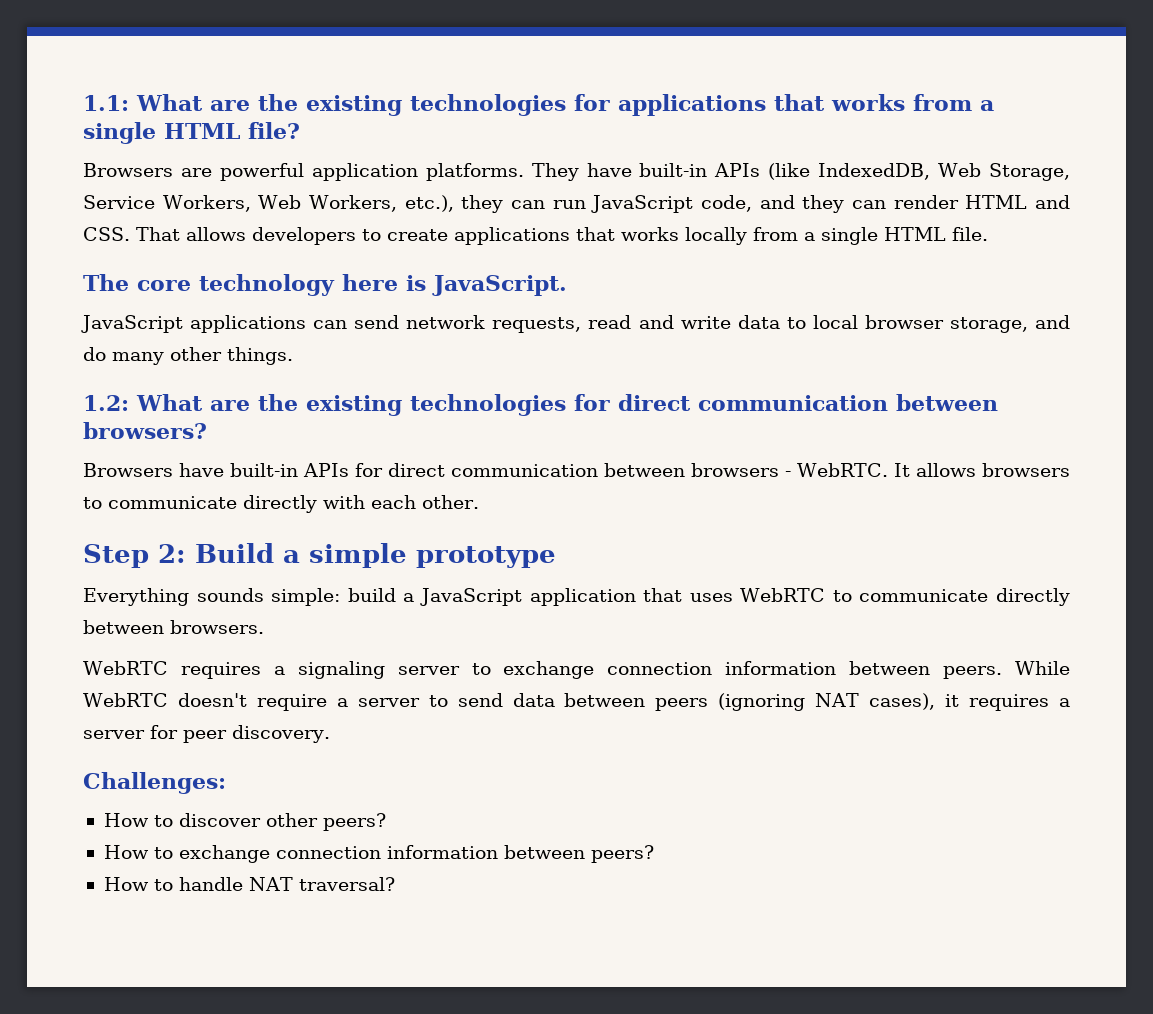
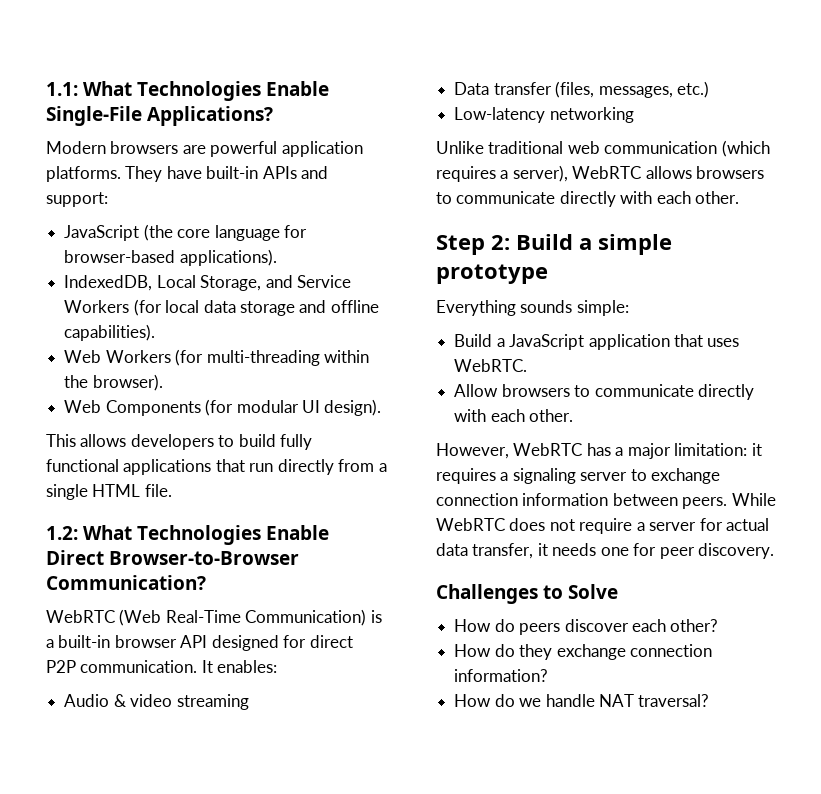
[210,94,994,116] [83,122,300,144] [83,163,173,177] are the existing technologies for applications that works from a single HTML file? // Browsers -> [137,81,330,101] [46,106,274,126] [46,141,179,154] Technologies Enable Single-File Applications? // Modern browsers
[768,163,1070,181] [83,195,1070,213] [83,227,747,245] (like IndexedDB, Web Storage, Service Workers, Web Workers, etc.), they can run JavaScript code, and they can render HTML and CSS. That allows developers to create applications that works locally -> [301,166,329,179] [46,192,108,207] [64,224,307,241] [64,249,277,266] [64,275,351,291] [64,299,379,316] [64,324,156,341] [64,349,369,366] [64,374,163,391] [64,399,382,416] [46,434,313,450] [46,459,334,475] and support: // JavaScript (the core language for browser-based applications). // IndexedDB, Local Storage, and Service Workers (for local data storage and offline capabilities). // Web Workers (for multi-threading within the browser). // Web Components (for modular UI design). // This allows developers to build fully functional applications that run directly
[83,274,567,296] [81,315,1070,333] [83,347,293,365] [83,394,998,416] [83,422,207,439] [83,463,910,477] The core technology here is JavaScript. // JavaScript applications can send network requests, read and write data to local browser storage, and do many other things. // 1.2: What are the existing technologies for direct communication between browsers? // Browsers have built-in APIs for direct communication between browsers - WebRTC. It -> [46,525,330,545] [46,550,300,565] [46,575,206,590] [46,609,382,626] [46,635,353,651] [46,660,278,673] [64,694,249,710] [454,81,709,98] [454,107,634,123] [436,140,770,157] [436,165,642,182] 1.2: What Technologies Enable Direct Browser-to-Browser Communication? // WebRTC (Web Real-Time Communication) is a built-in browser API designed for direct P2P communication. It enables: // Audio & video streaming // Data transfer (files, messages, etc.) // Low-latency networking // Unlike traditional web communication (which requires a server), WebRTC
[347,588,396,602] build -> [454,334,493,347] // Build
[740,588,1070,606] [83,620,264,634] [83,661,168,675] WebRTC to communicate directly between browsers. // WebRTC -> [454,359,528,372] [454,384,754,400] [454,409,574,422] [436,443,762,459] WebRTC. // Allow browsers to communicate directly with each other. // However, WebRTC has a major limitation: it
[177,693,247,707] doesn't -> [509,518,575,531] does not
[428,693,1070,711] [83,725,330,743] [83,772,226,794] [103,813,386,831] [103,845,654,863] [103,877,173,891] to send data between peers (ignoring NAT cases), it requires a server for peer discovery. // Challenges: // How to discover other peers? // How to exchange connection information between peers? // How to -> [699,518,770,531] [436,543,775,559] [436,584,619,604] [454,619,719,635] [454,644,712,660] [454,669,549,682] [454,694,542,707] for actual data transfer, it needs one for peer discovery. // Challenges to Solve // How do peers discover each other? // How do they exchange connection information? // How do we

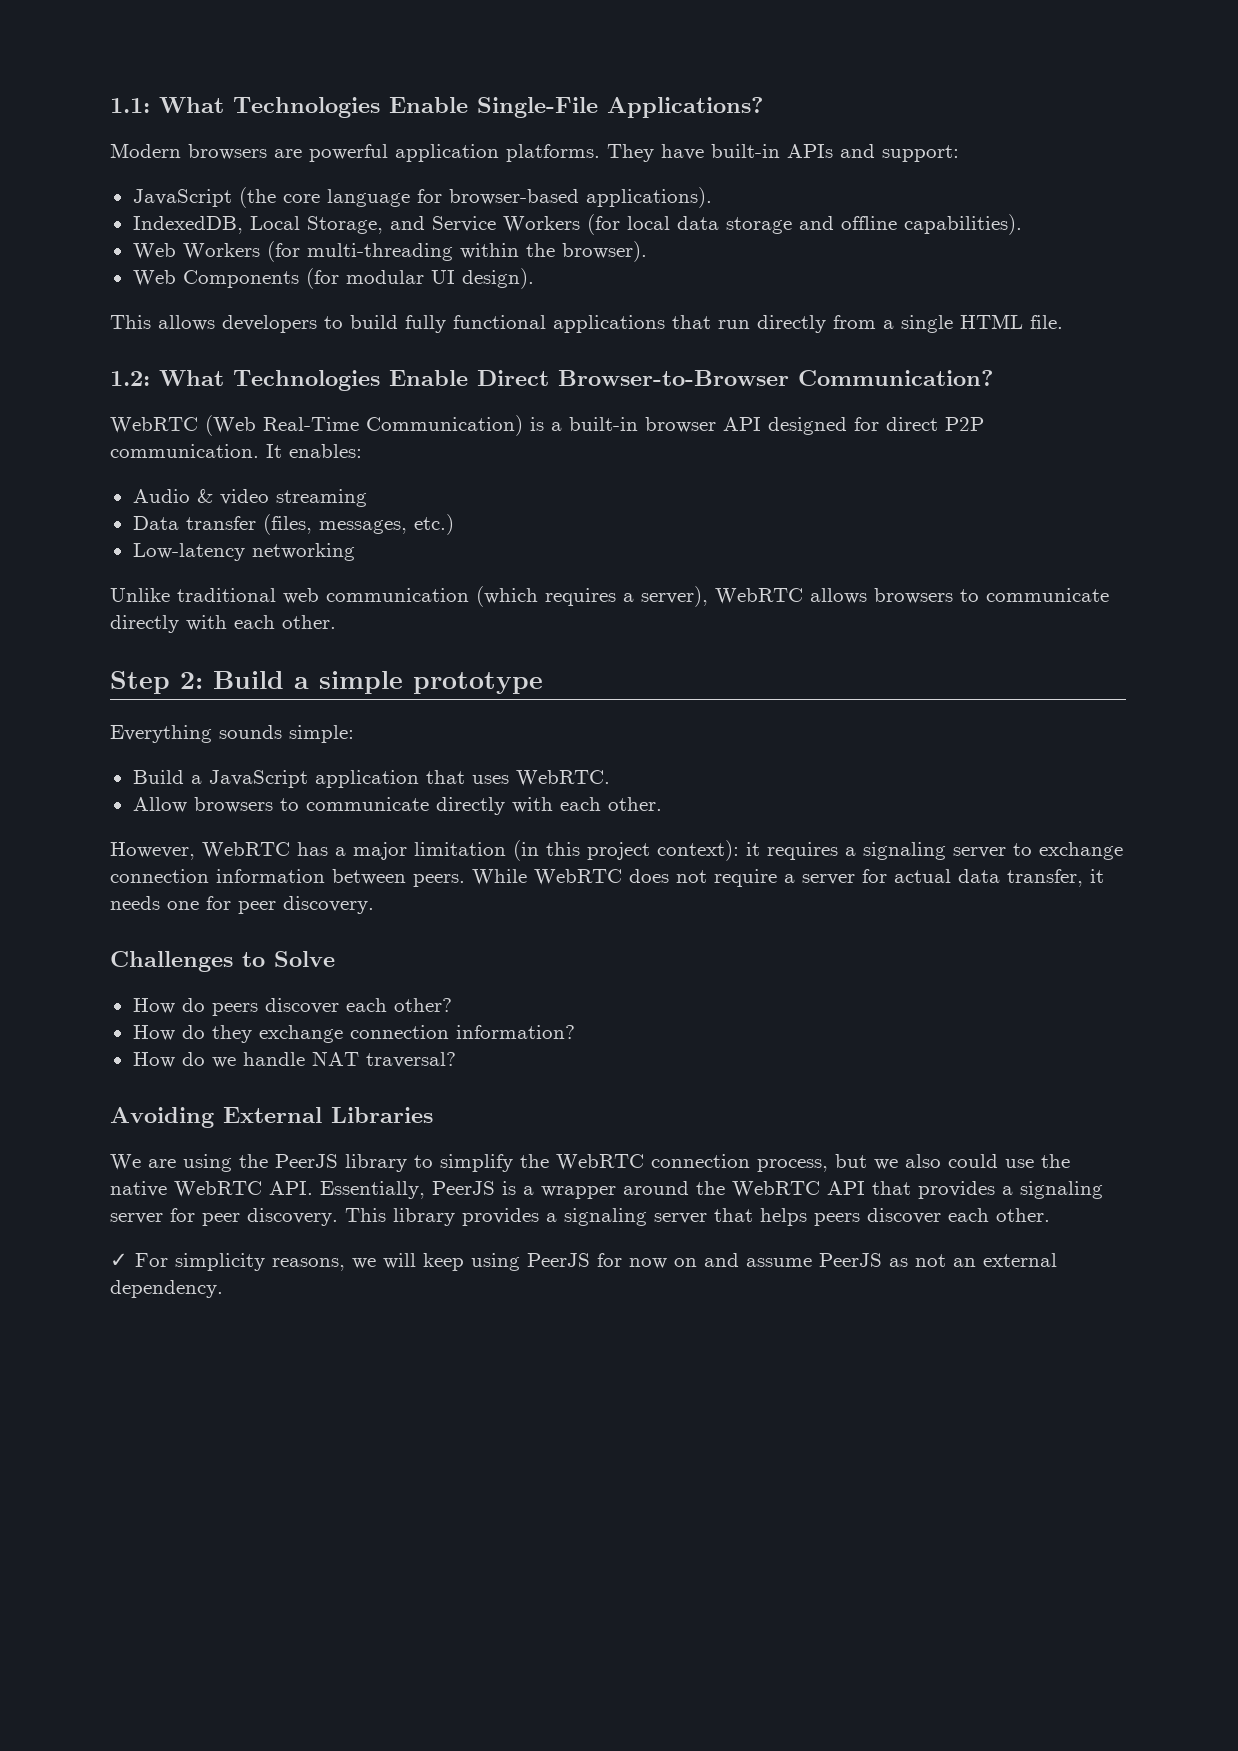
[674,443,748,456] limitation: -> [414,840,739,861] limitation (in this project context):
(710, 700) none -> [110,1107,433,1128] [110,1154,1070,1172] [110,1181,1103,1199] [110,1208,1050,1226] [110,1253,1057,1271] [110,1280,223,1298] // Avoiding External Libraries // We are using the PeerJS library to simplify the WebRTC connection process, but we also could use the native WebRTC API. Essentially, PeerJS is a wrapper around the WebRTC API that provides a signaling server for peer discovery. This library provides a signaling server that helps peers discover each other. // ✓ For simplicity reasons, we will keep using PeerJS for now on and assume PeerJS as not an external dependency.

